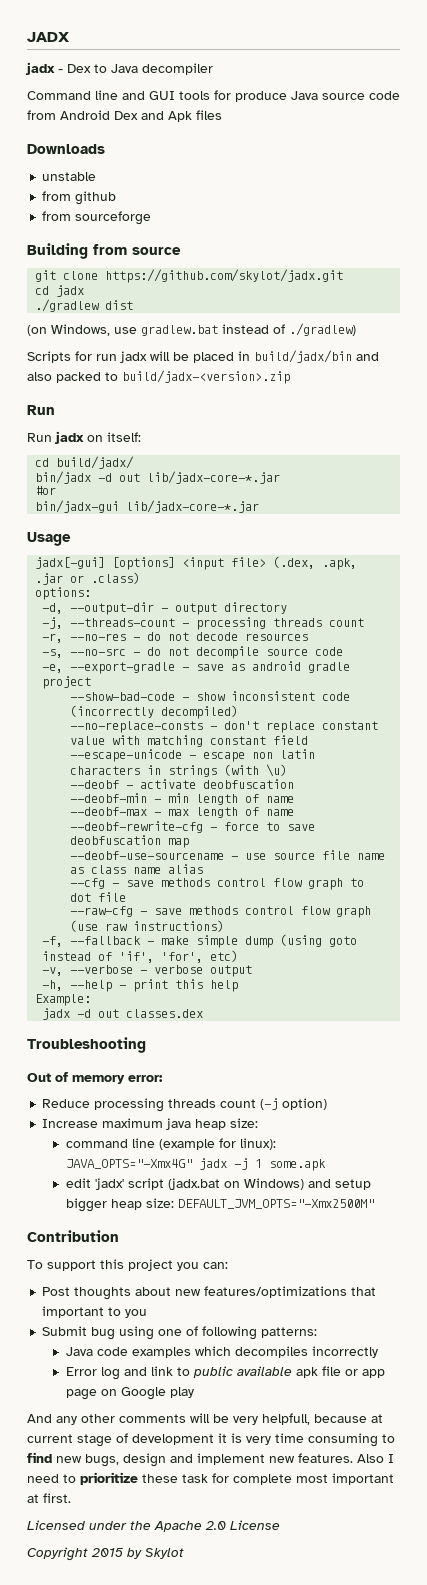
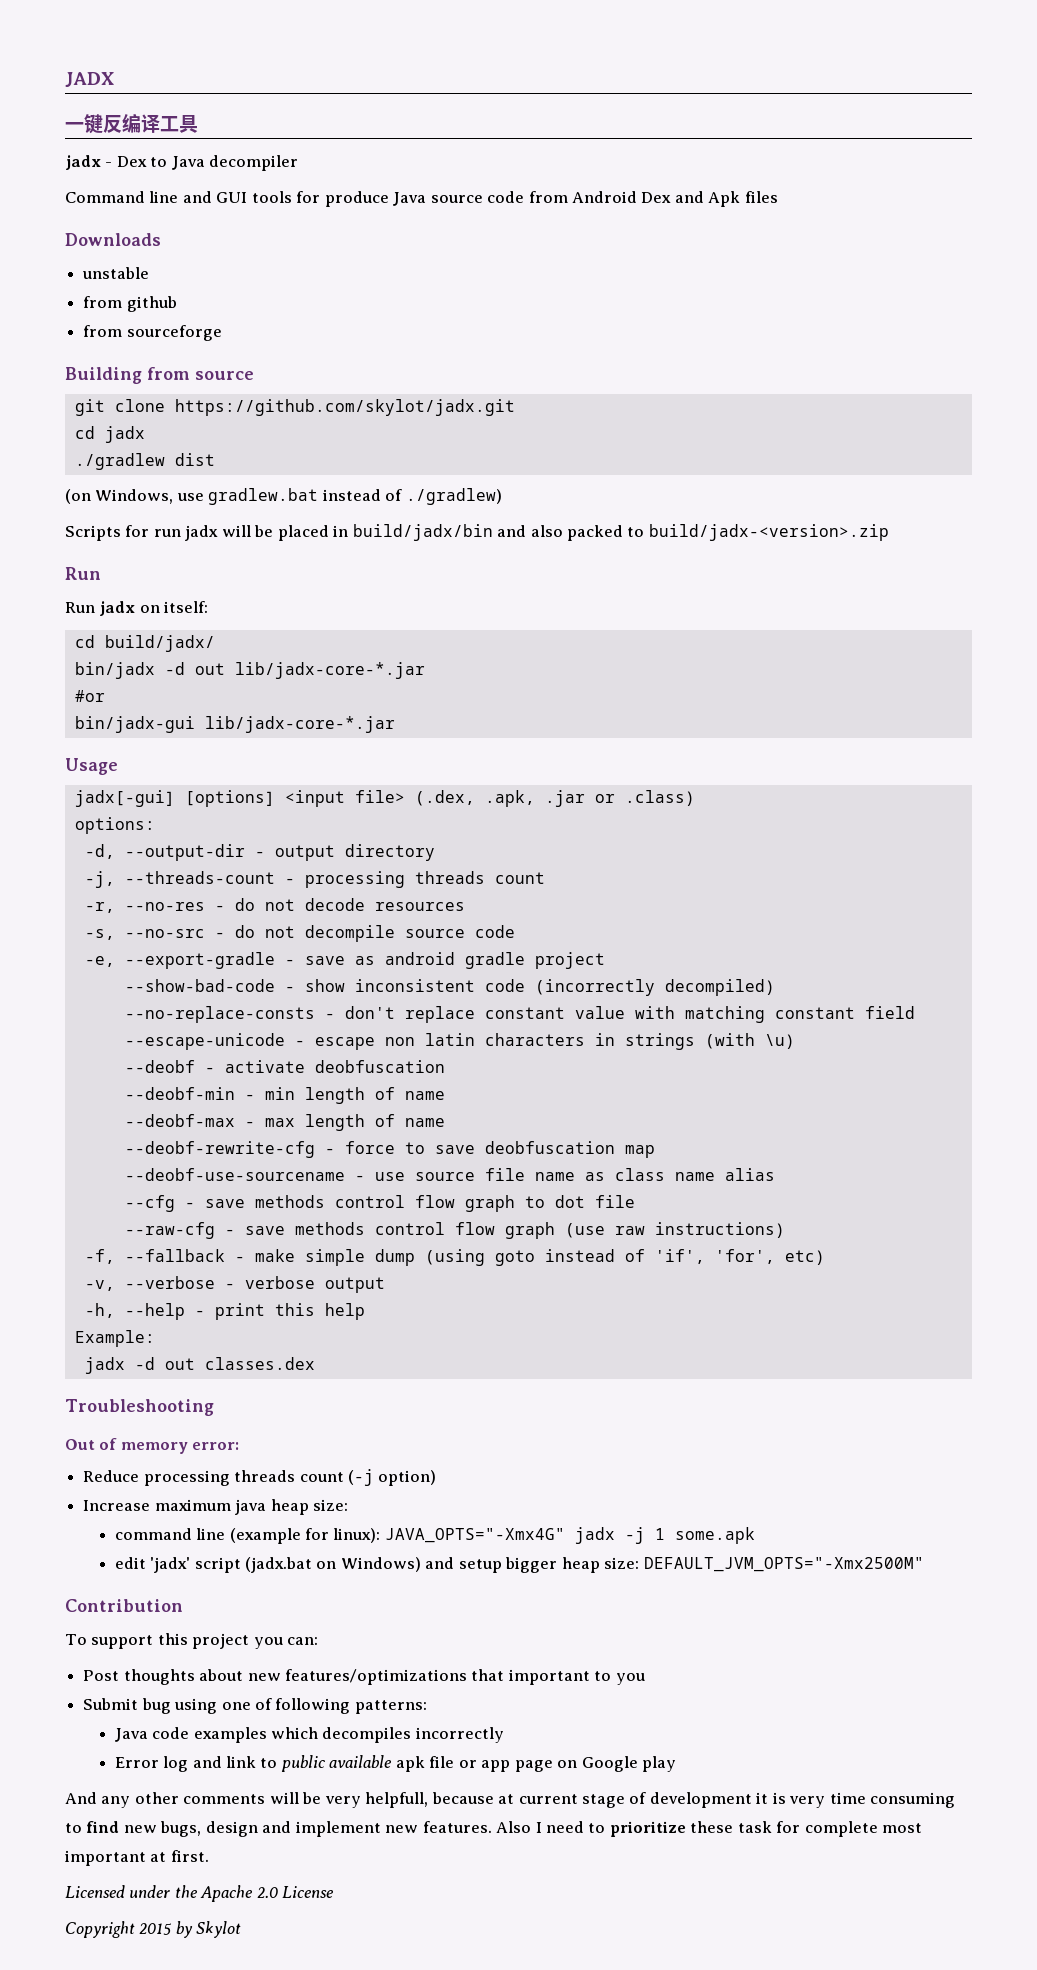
(70, 37) none -> [65,113,198,134] // 一键反编译工具

